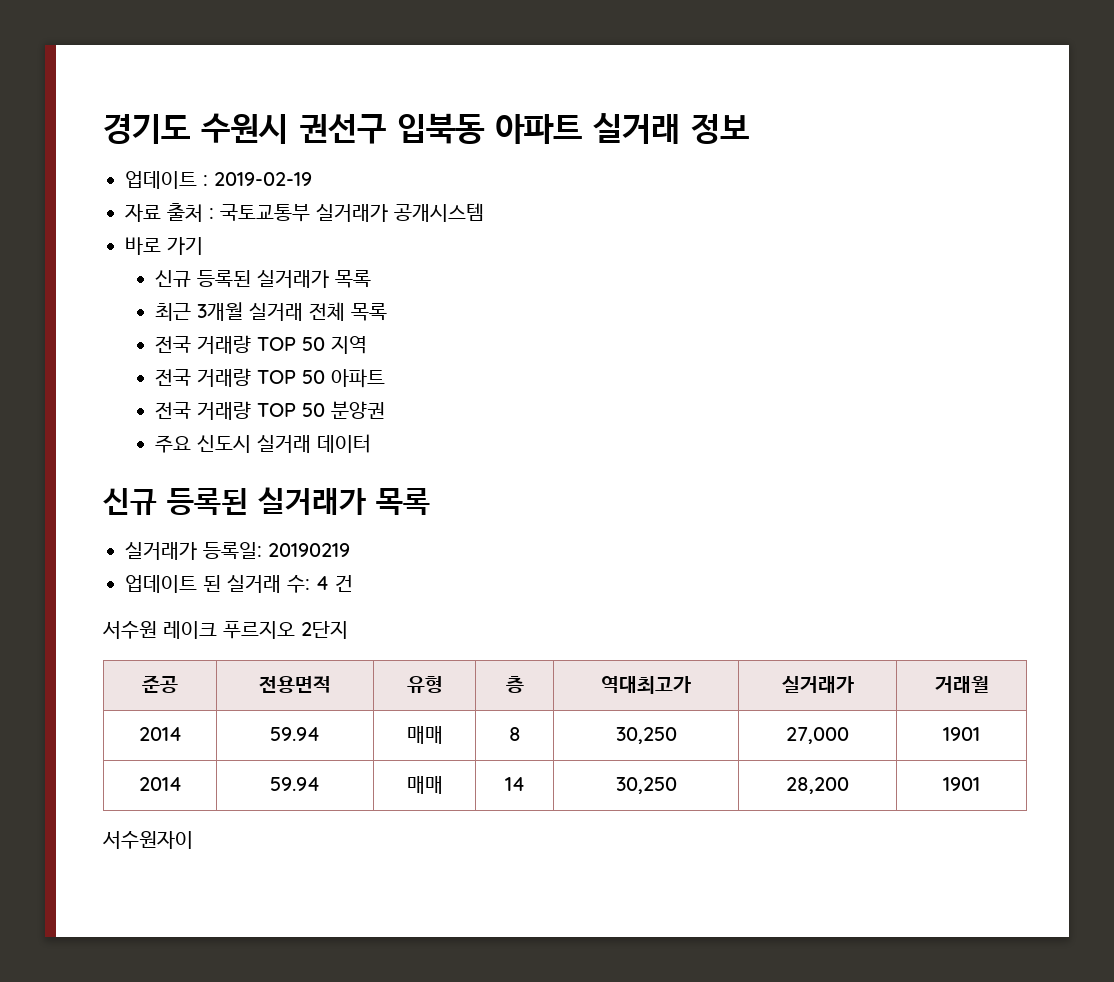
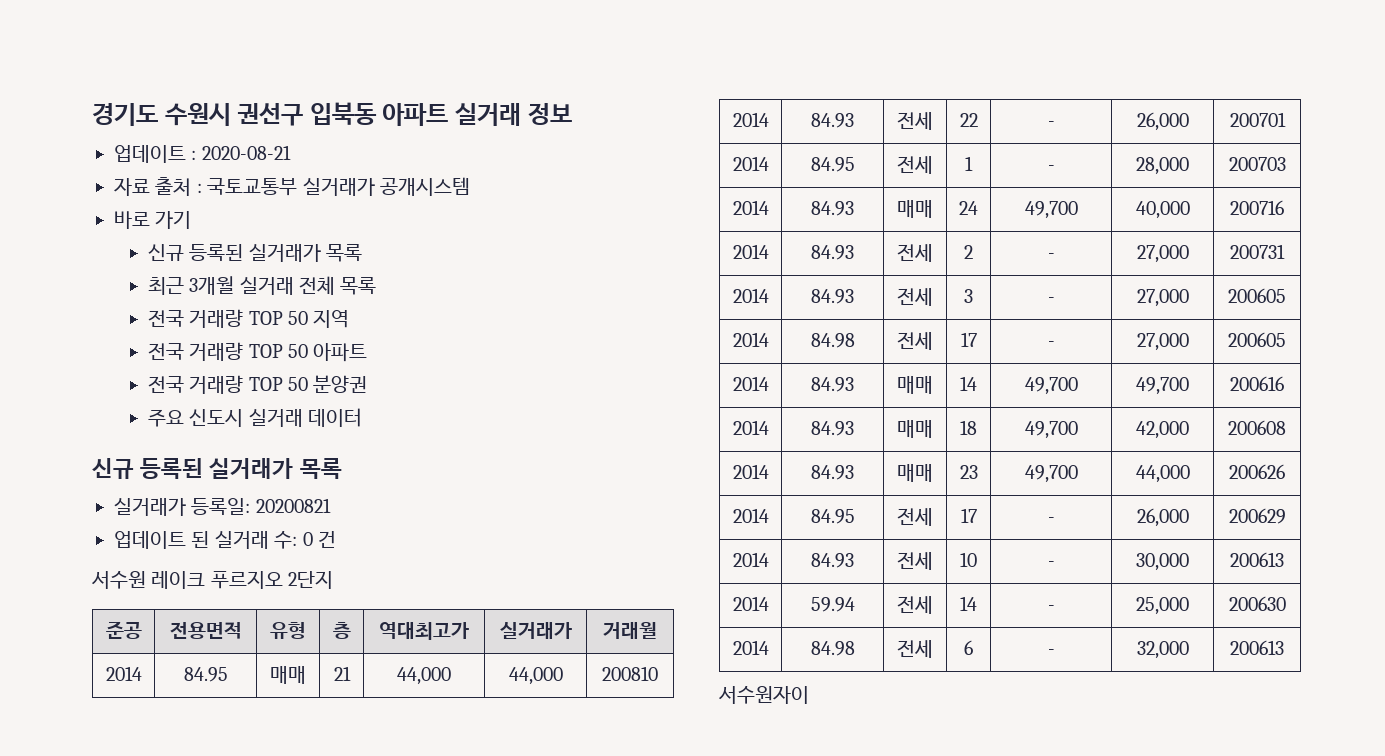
[214,172,312,186] 2019-02-19 -> [201,145,291,160] 2020-08-21
[268,543,350,557] 20190219 -> [255,498,331,513] 20200821
[316,576,329,590] 4 -> [302,532,313,546] 0
[270,727,320,741] [406,726,443,744] [508,727,521,741] [615,727,677,744] [786,727,849,744] [943,727,980,741] [138,777,182,791] [270,777,320,791] [406,776,443,794] [504,777,525,791] [615,777,677,794] [786,777,849,794] [943,777,980,791] 59.94 | 매매 | 8 | 30,250 | 27,000 | 1901 // 2014 | 59.94 | 매매 | 14 | 30,250 | 28,200 | 1901 -> [183,667,228,682] [270,666,306,684] [333,666,351,681] [397,667,451,685] [508,667,563,685] [602,666,658,681] [732,112,769,127] [811,113,854,128] [897,112,933,130] [959,113,978,127] [1047,121,1055,127] [1136,112,1189,131] [1229,112,1286,127] [732,156,769,171] [810,157,855,172] [897,156,933,174] [965,156,973,171] [1047,165,1055,171] [1136,157,1189,175] [1228,157,1286,171] [732,200,769,215] [811,201,854,216] [897,200,933,218] [959,201,978,215] [1024,201,1078,219] [1135,201,1190,219] [1230,200,1284,215] [732,244,769,259] [811,245,854,260] [897,244,933,262] [964,245,973,259] [1047,253,1055,259] [1136,245,1189,263] [1230,244,1285,259] [732,288,769,303] [811,289,854,304] [897,288,933,306] [964,289,973,303] [1047,297,1055,303] [1136,289,1189,307] [1228,288,1286,303] [732,332,769,347] [810,333,855,348] [897,332,933,350] [960,332,977,347] [1047,341,1055,347] [1136,333,1189,351] [1228,332,1286,347] [732,376,769,391] [811,377,854,392] [897,376,933,394] [960,376,977,391] [1024,377,1078,395] [1136,377,1189,395] [1230,376,1284,391] [732,420,769,435] [811,421,854,436] [897,420,933,438] [960,420,977,435] [1024,421,1078,439] [1136,421,1189,439] [1228,420,1286,435] [732,464,769,479] [811,465,854,480] [897,464,933,482] [959,465,978,479] [1024,465,1078,483] [1135,465,1190,483] [1229,464,1285,479] [732,508,769,523] [810,509,855,524] [897,508,933,526] [960,508,977,523] [1047,517,1055,523] [1136,508,1189,527] [1228,508,1286,524] [732,552,769,567] [811,553,854,568] [897,552,933,570] [960,552,977,567] [1047,561,1055,567] [1136,553,1189,571] [1230,552,1284,567] [732,596,769,611] [810,597,855,612] [897,596,933,614] [960,596,977,611] [1047,605,1055,611] [1136,597,1189,615] [1228,596,1286,611] [732,640,769,655] [810,641,855,656] [897,640,933,658] [964,640,973,655] [1047,649,1055,655] [1136,641,1189,659] [1230,640,1284,655] 84.95 | 매매 | 21 | 44,000 | 44,000 | 200810 // 2014 | 84.93 | 전세 | 22 | - | 26,000 | 200701 // 2014 | 84.95 | 전세 | 1 | - | 28,000 | 200703 // 2014 | 84.93 | 매매 | 24 | 49,700 | 40,000 | 200716 // 2014 | 84.93 | 전세 | 2 | - | 27,000 | 200731 // 2014 | 84.93 | 전세 | 3 | - | 27,000 | 200605 // 2014 | 84.98 | 전세 | 17 | - | 27,000 | 200605 // 2014 | 84.93 | 매매 | 14 | 49,700 | 49,700 | 200616 // 2014 | 84.93 | 매매 | 18 | 49,700 | 42,000 | 200608 // 2014 | 84.93 | 매매 | 23 | 49,700 | 44,000 | 200626 // 2014 | 84.95 | 전세 | 17 | - | 26,000 | 200629 // 2014 | 84.93 | 전세 | 10 | - | 30,000 | 200613 // 2014 | 59.94 | 전세 | 14 | - | 25,000 | 200630 // 2014 | 84.98 | 전세 | 6 | - | 32,000 | 200613

